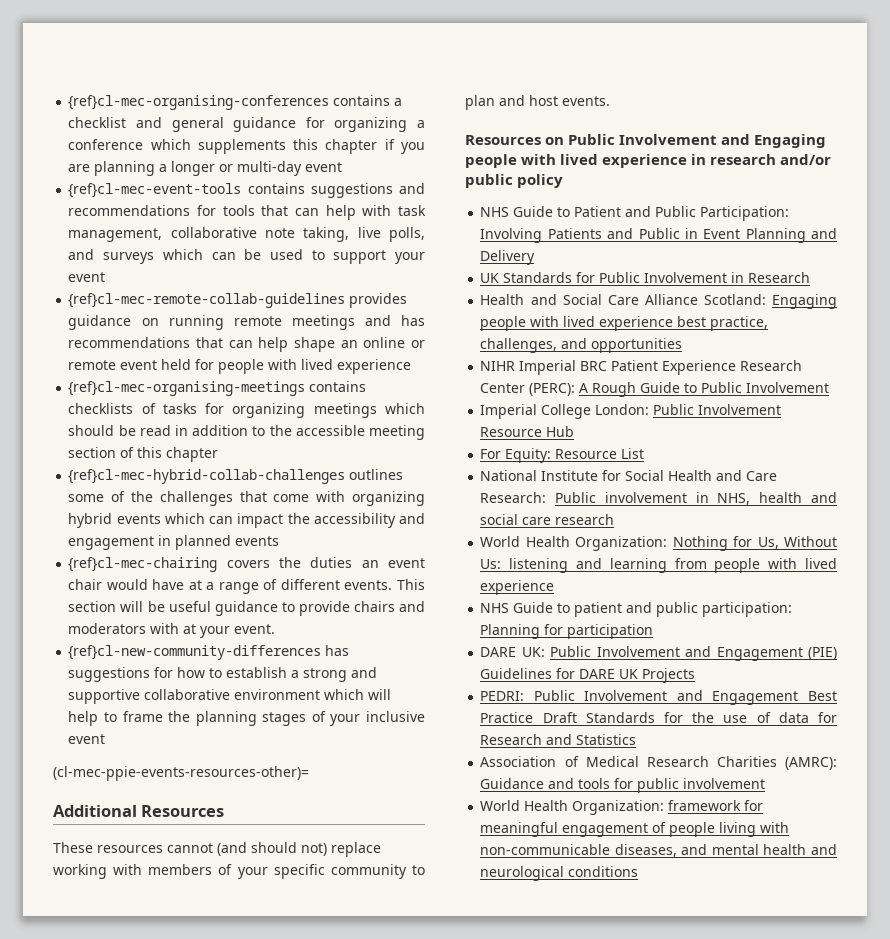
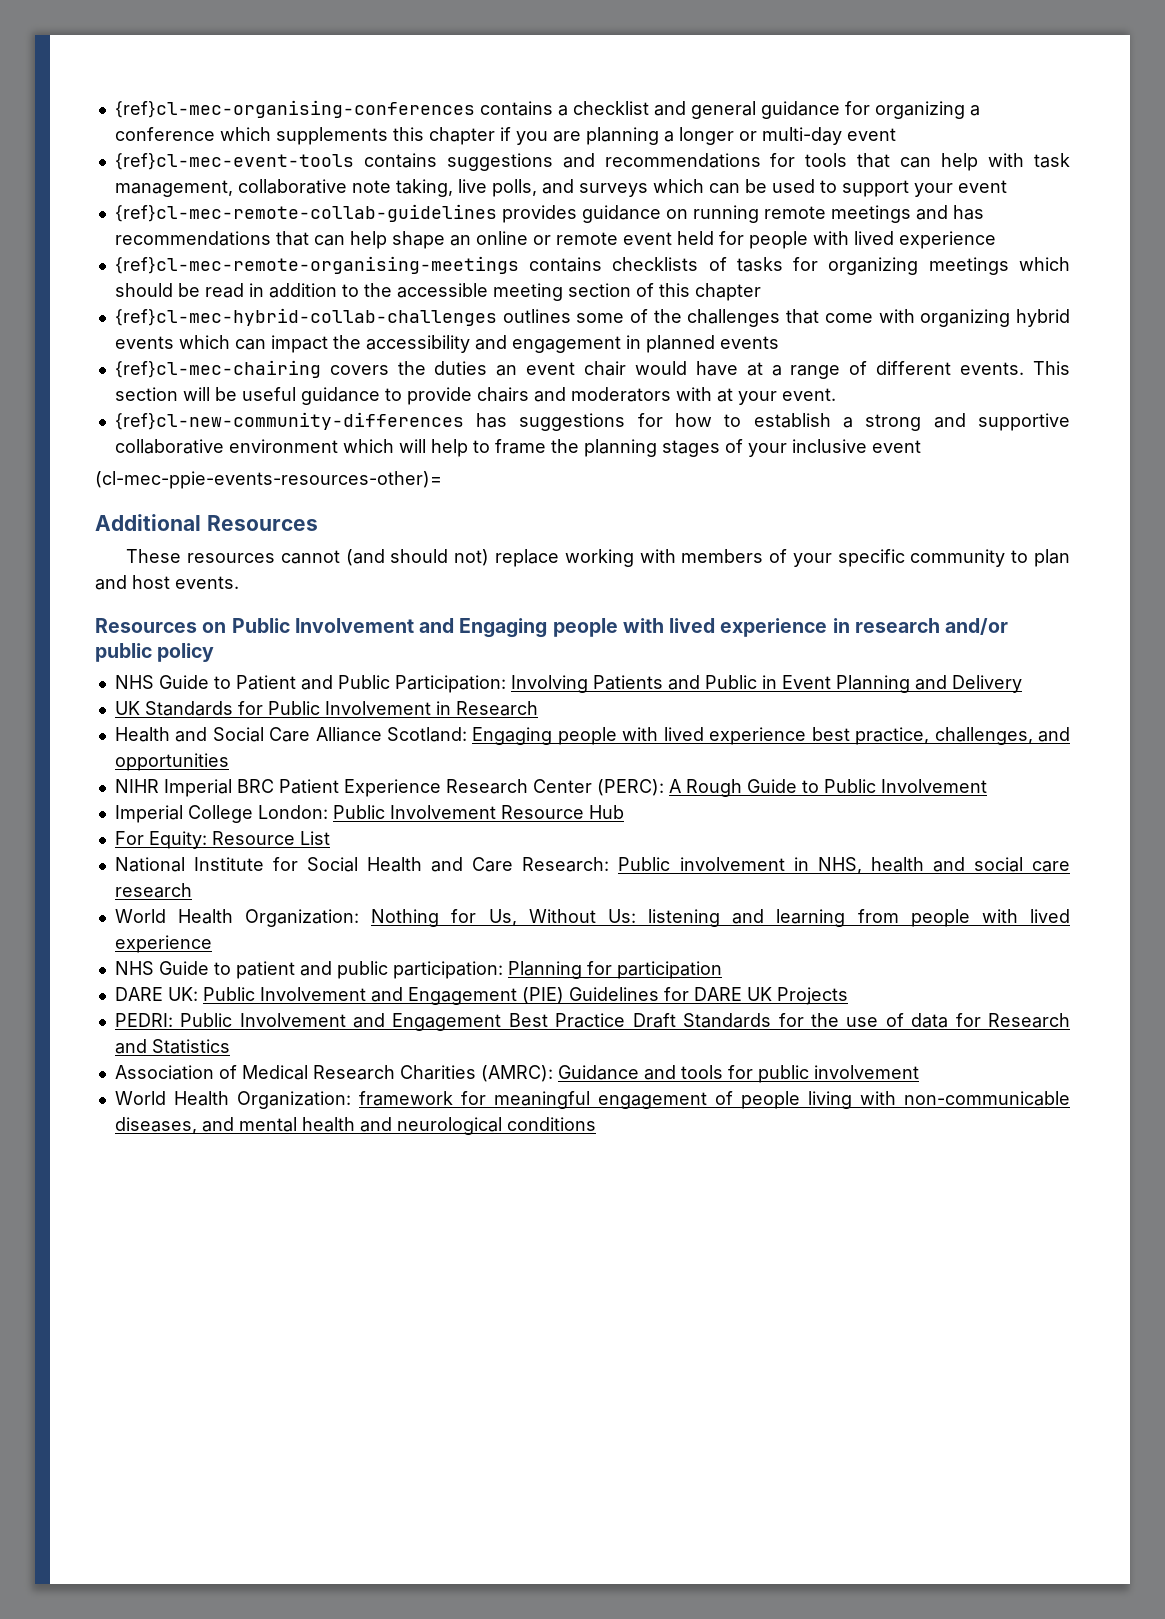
[68,381,306,396] {ref}cl-mec-organising-meetings -> [114,256,519,274] {ref}cl-mec-remote-organising-meetings

